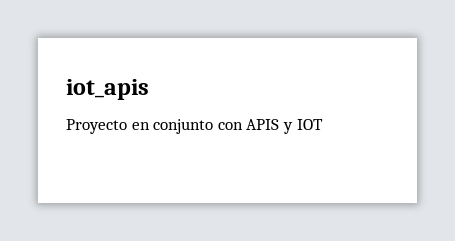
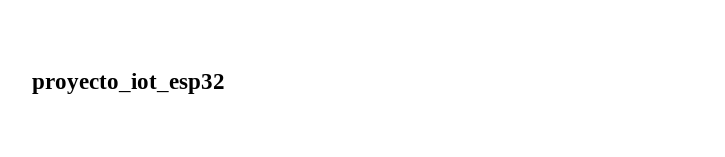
[66,79,149,100] [66,119,323,134] iot_apis // Proyecto en conjunto con APIS y IOT -> [32,73,225,94] proyecto_iot_esp32

